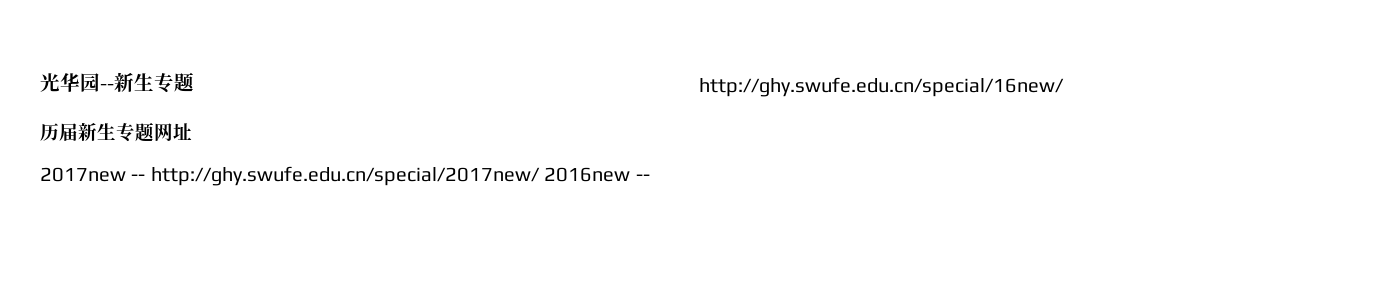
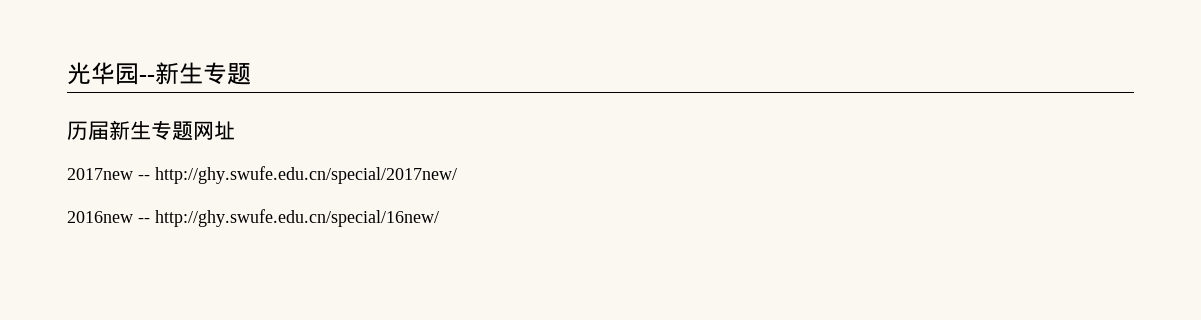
(540, 176) none -> (457, 175) //

